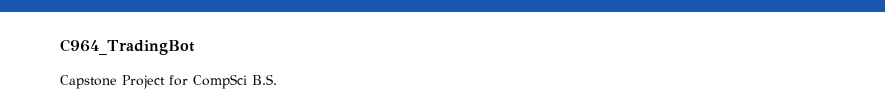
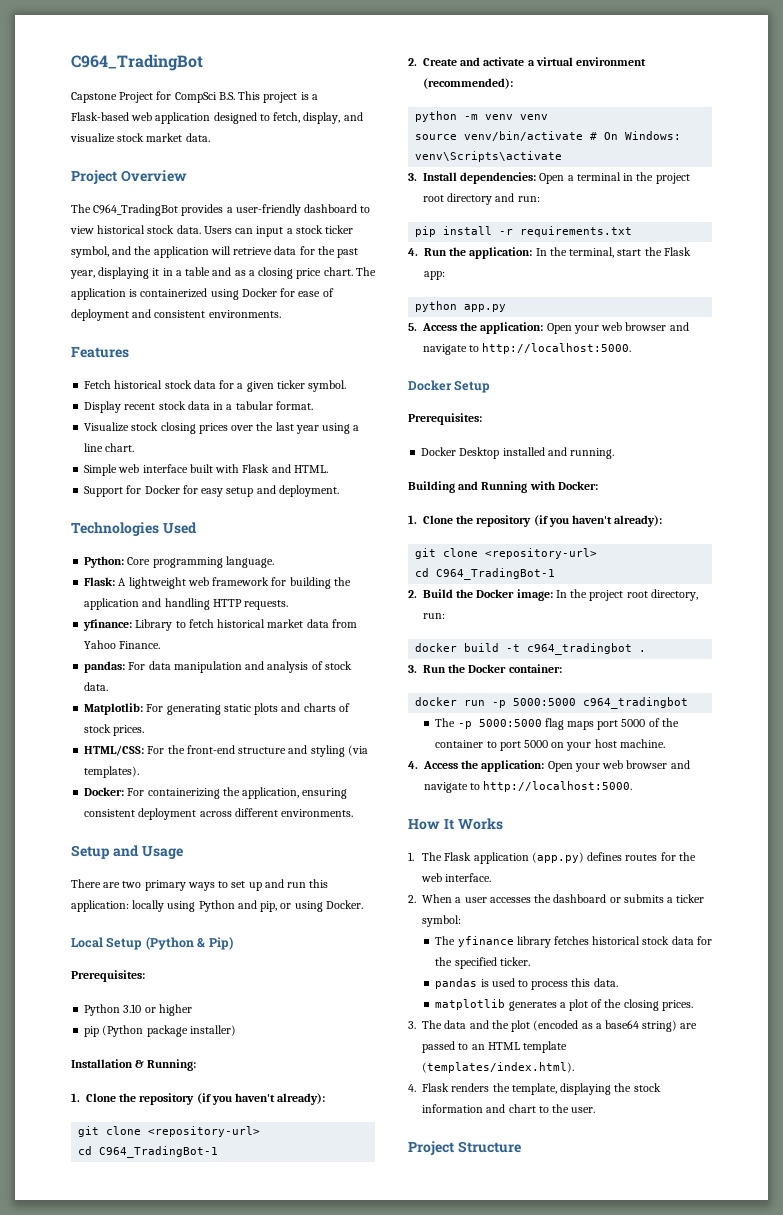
(277, 79) none -> [238,91,318,103] [71,112,363,124] [70,133,210,143] [71,170,187,184] [71,204,371,216] [70,225,354,237] [71,246,359,258] [70,267,376,279] [71,288,334,300] [71,309,281,321] [71,347,129,358] [84,380,347,392] [84,401,313,413] [84,422,360,434] [84,443,135,452] [84,464,328,476] [84,485,339,497] [71,522,197,536] [84,556,274,568] [84,577,351,589] [84,598,289,610] [83,619,357,631] [84,640,161,649] [84,661,352,673] [84,682,109,691] [84,703,350,715] [84,724,145,736] [84,745,368,757] [84,766,140,778] [84,787,348,799] [84,808,354,820] [71,845,183,859] [71,879,329,891] [71,900,363,912] [71,937,233,950] [71,970,145,982] [84,1004,192,1016] [84,1025,236,1037] [71,1059,197,1071] [71,1093,326,1105] [78,1126,261,1137] [78,1146,219,1158] [408,57,647,66] [423,78,513,89] [415,111,549,122] [415,131,682,141] [415,151,563,162] [408,172,690,184] [423,193,540,205] [415,226,633,237] [408,247,691,259] [424,271,445,280] [415,301,507,312] [408,322,689,334] [423,343,632,355] [408,380,491,393] [408,413,482,425] [421,447,615,459] [408,481,598,493] [408,515,663,527] [415,548,598,559] [415,568,556,580] [408,589,698,601] [423,613,445,619] [415,643,647,655] [408,664,562,673] [415,697,689,709] [435,718,679,730] [435,739,665,751] [408,760,690,772] [424,781,633,793] [408,818,503,830] [408,852,696,864] [421,873,492,882] [408,894,705,903] [422,915,462,927] [435,936,712,948] [435,957,530,969] [435,978,618,990] [435,999,693,1011] [408,1020,698,1032] [422,1041,568,1053] [422,1062,575,1073] [408,1083,661,1095] [422,1104,596,1113] [408,1141,521,1155] This project is a Flask-based web application designed to fetch, display, and visualize stock market data. // Project Overview // The C964_TradingBot provides a user-friendly dashboard to view historical stock data. Users can input a stock ticker symbol, and the application will retrieve data for the past year, displaying it in a table and as a closing price chart. The application is containerized using Docker for ease of deployment and consistent environments. // Features // Fetch historical stock data for a given ticker symbol. // Display recent stock data in a tabular format. // Visualize stock closing prices over the last year using a line chart. // Simple web interface built with Flask and HTML. // Support for Docker for easy setup and deployment. // Technologies Used // Python: Core programming language. // Flask: A lightweight web framework for building the application and handling HTTP requests. // yfinance: Library to fetch historical market data from Yahoo Finance. // pandas: For data manipulation and analysis of stock data. // Matplotlib: For generating static plots and charts of stock prices. // HTML/CSS: For the front-end structure and styling (via templates). // Docker: For containerizing the application, ensuring consistent deployment across different environments. // Setup and Usage // There are two primary ways to set up and run this application: locally using Python and pip, or using Docker. // Local Setup (Python & Pip) // Prerequisites: // Python 3.10 or higher // pip (Python package installer) // Installation & Running: // 1. Clone the repository (if you haven't already): // git clone <repository-url> // cd C964_TradingBot-1 // 2. Create and activate a virtual environment (recommended): // python -m venv venv // source venv/bin/activate # On Windows: venv\Scripts\activate // 3. Install dependencies: Open a terminal in the project root directory and run: // pip install -r requirements.txt // 4. Run the application: In the terminal, start the Flask app: // python app.py // 5. Access the application: Open your web browser and navigate to http://localhost:5000. // Docker Setup // Prerequisites: // Docker Desktop installed and running. // Building and Running with Docker: // 1. Clone the repository (if you haven't already): // git clone <repository-url> // cd C964_TradingBot-1 // 2. Build the Docker image: In the project root directory, run: // docker build -t c964_tradingbot . // 3. Run the Docker container: // docker run -p 5000:5000 c964_tradingbot // The -p 5000:5000 flag maps port 5000 of the container to port 5000 on your host machine. // 4. Access the application: Open your web browser and navigate to http://localhost:5000. // How It Works // 1. The Flask application (app.py) defines routes for the web interface. // 2. When a user accesses the dashboard or submits a ticker symbol: // The yfinance library fetches historical stock data for the specified ticker. // pandas is used to process this data. // matplotlib generates a plot of the closing prices. // 3. The data and the plot (encoded as a base64 string) are passed to an HTML template (templates/index.html). // 4. Flask renders the template, displaying the stock information and chart to the user. // Project Structure

